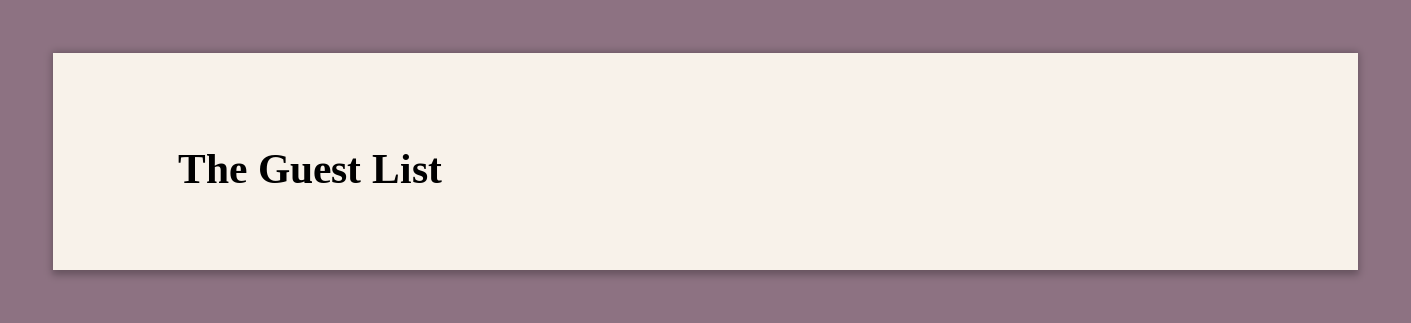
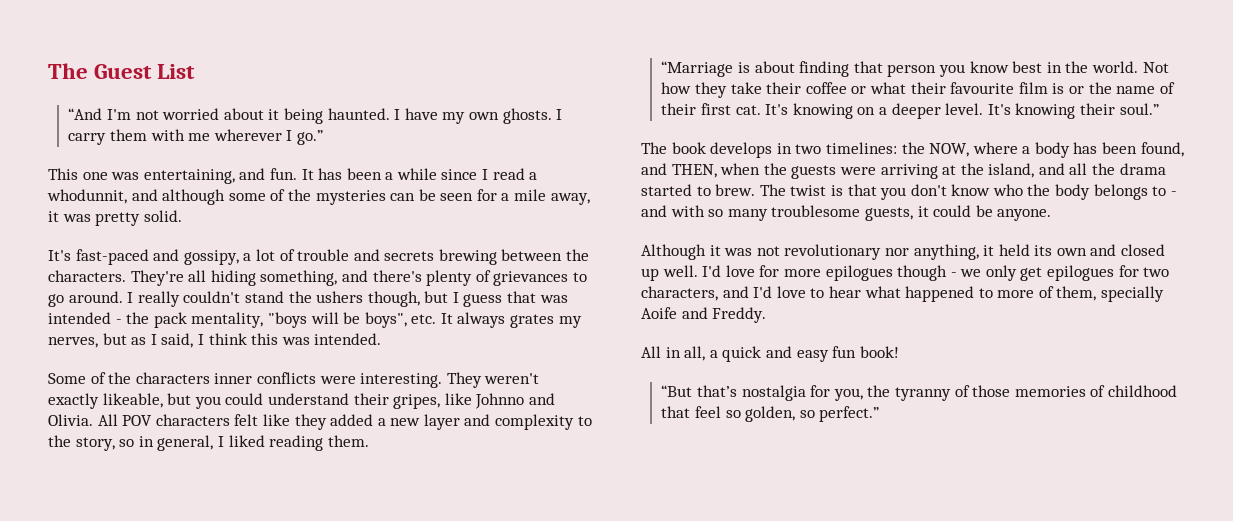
(443, 168) none -> [68,108,563,124] [68,129,324,145] [48,168,538,184] [47,189,590,205] [48,210,182,226] [48,249,590,265] [48,270,587,286] [48,291,568,307] [48,312,582,328] [48,333,382,348] [48,372,540,388] [48,393,555,409] [48,414,592,430] [48,435,369,451] [661,61,1169,77] [661,82,1175,98] [661,103,1159,119] [641,142,1184,158] [641,163,1166,179] [641,184,1177,200] [641,205,1052,221] [641,244,1166,260] [641,265,1170,281] [641,286,1165,302] [641,307,767,323] [641,346,899,362] [661,385,1177,401] [661,406,880,422] // “And I'm not worried about it being haunted. I have my own ghosts. I carry them with me wherever I go.” // This one was entertaining, and fun. It has been a while since I read a whodunnit, and although some of the mysteries can be seen for a mile away, it was pretty solid. // It's fast-paced and gossipy, a lot of trouble and secrets brewing between the characters. They're all hiding something, and there's plenty of grievances to go around. I really couldn't stand the ushers though, but I guess that was intended - the pack mentality, "boys will be boys", etc. It always grates my nerves, but as I said, I think this was intended. // Some of the characters inner conflicts were interesting. They weren't exactly likeable, but you could understand their gripes, like Johnno and Olivia. All POV characters felt like they added a new layer and complexity to the story, so in general, I liked reading them. // “Marriage is about finding that person you know best in the world. Not how they take their coffee or what their favourite film is or the name of their first cat. It's knowing on a deeper level. It's knowing their soul.” // The book develops in two timelines: the NOW, where a body has been found, and THEN, when the guests were arriving at the island, and all the drama started to brew. The twist is that you don't know who the body belongs to - and with so many troublesome guests, it could be anyone. // Although it was not revolutionary nor anything, it held its own and closed up well. I'd love for more epilogues though - we only get epilogues for two characters, and I'd love to hear what happened to more of them, specially Aoife and Freddy. // All in all, a quick and easy fun book! // “But that’s nostalgia for you, the tyranny of those memories of childhood that feel so golden, so perfect.”

